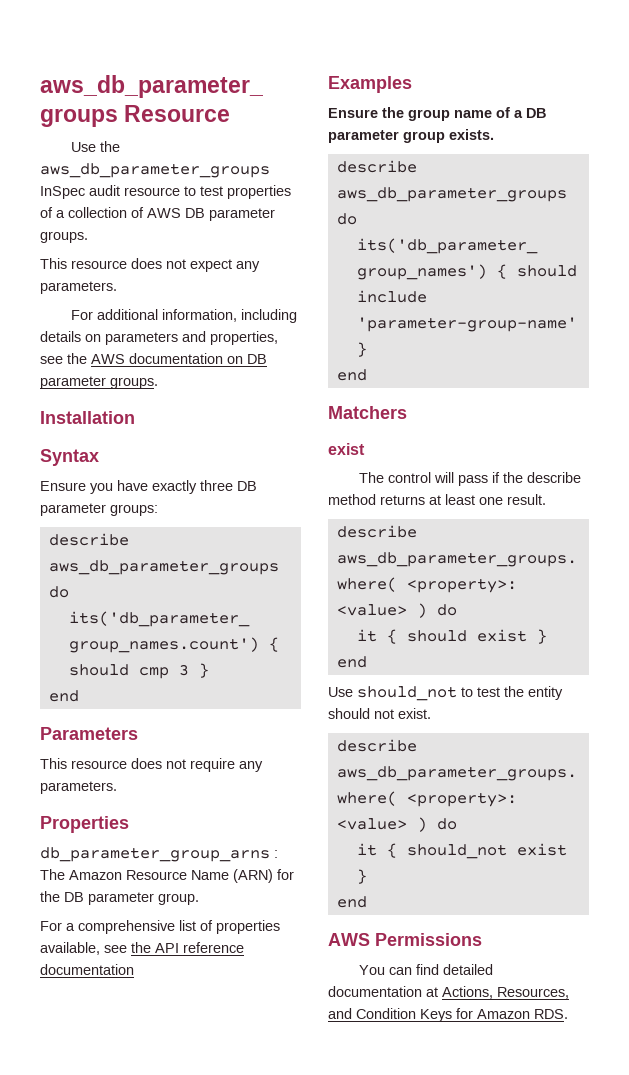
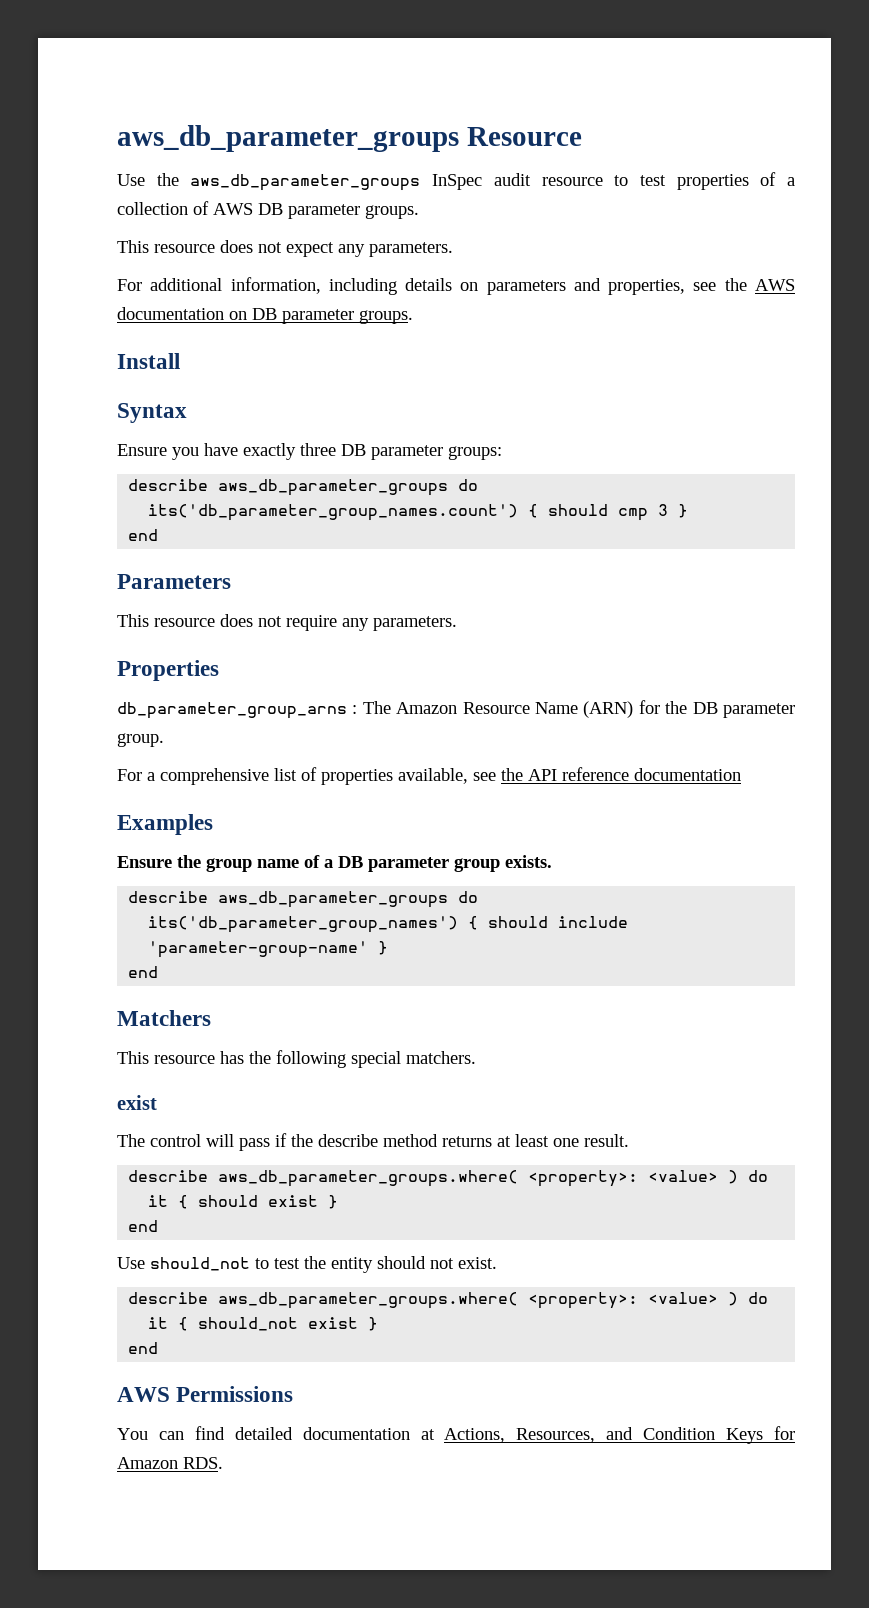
[40,411,135,424] Installation -> [117,353,180,369] Install
(407, 412) none -> [117,1050,476,1068] // This resource has the following special matchers.

